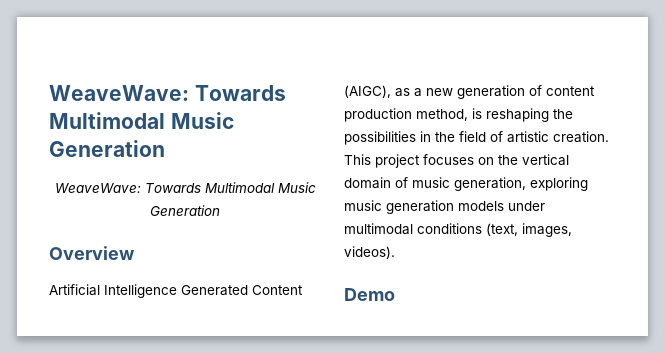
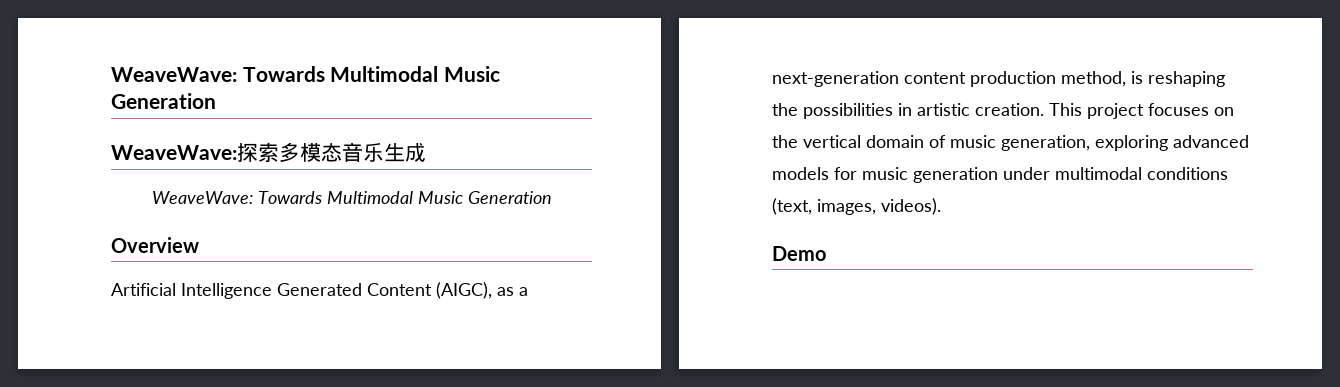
[49,85,286,101] [49,112,234,129] [49,140,165,157] WeaveWave: Towards Multimodal Music Generation -> [111,66,501,82] [111,93,216,109] [111,142,426,163] WeaveWave: Towards Multimodal Music Generation // WeaveWave:探索多模态音乐生成
[426,85,542,99] new generation of -> [772,71,899,87] next-generation
[435,131,503,142] the field of -> (912, 109) none
(588, 184) none -> [1173,135,1249,148] [772,167,857,180] advanced models for
[458,201,504,211] models -> (998, 175) none

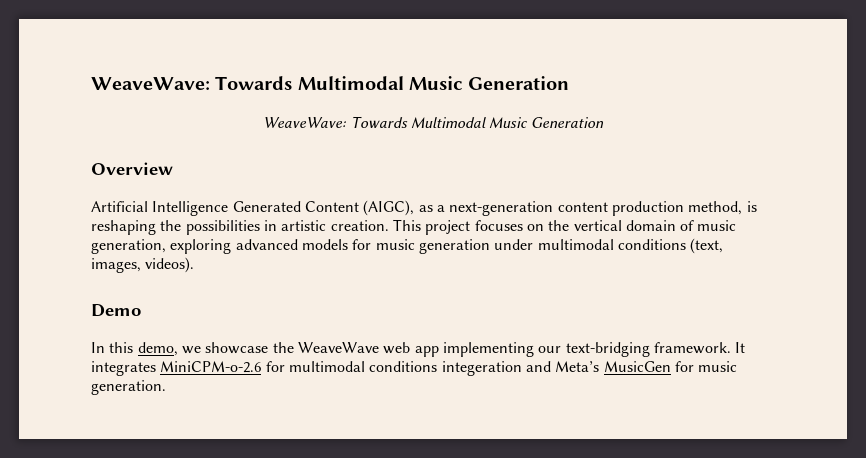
[111,66,501,82] [111,93,216,109] [111,142,426,163] WeaveWave: Towards Multimodal Music Generation // WeaveWave:探索多模态音乐生成 -> [91,76,569,90] WeaveWave: Towards Multimodal Music Generation
(826, 253) none -> [91,342,746,357] [91,361,738,376] [91,380,166,395] // In this demo, we showcase the WeaveWave web app implementing our text-bridging framework. It integrates MiniCPM-o-2.6 for multimodal conditions integeration and Meta’s MusicGen for music generation.

